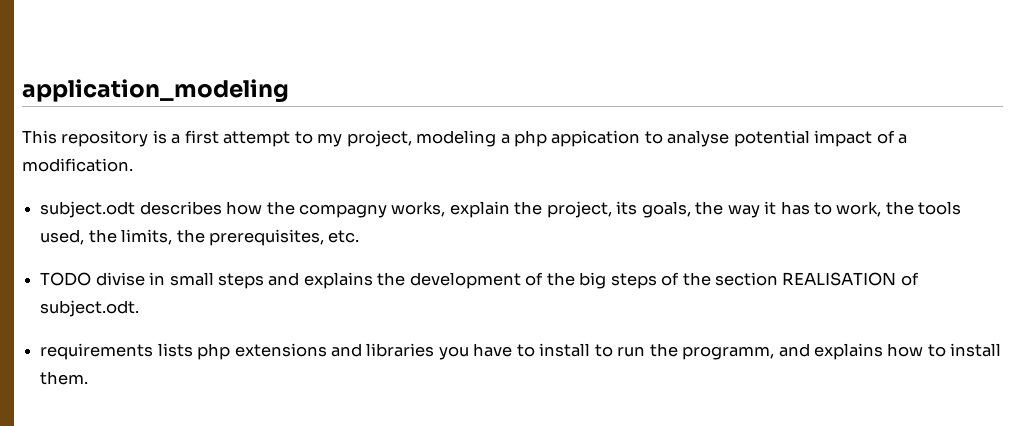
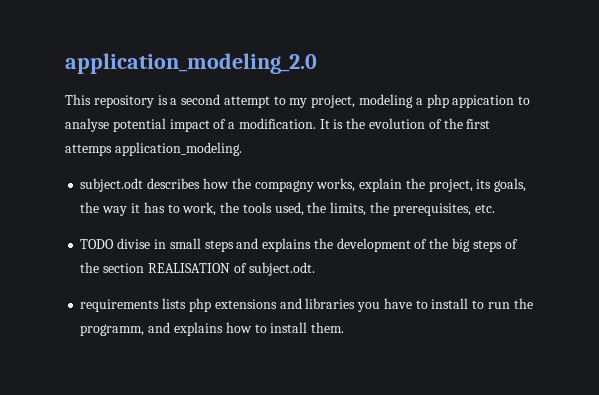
[22,79,289,103] application_modeling -> [65,53,317,74] application_modeling_2.0
[184,130,219,144] first -> [181,94,221,105] second
(133, 165) none -> [319,118,491,129] [65,142,242,156] It is the evolution of the first attemps application_modeling.

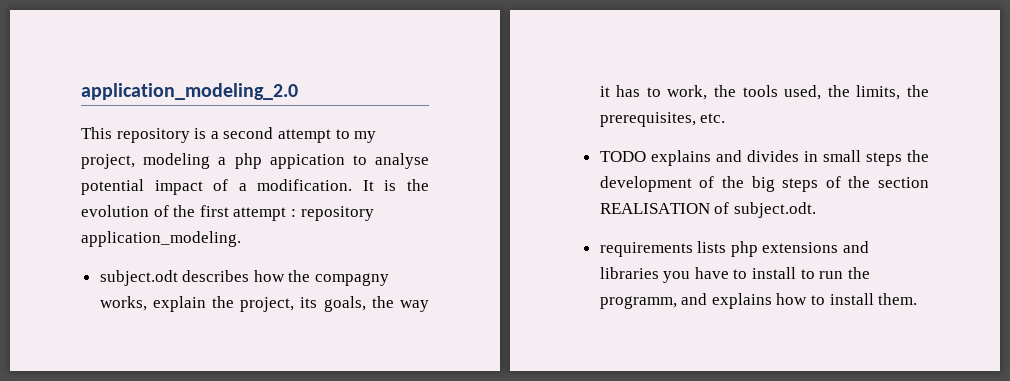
[65,144,112,156] attemps -> [233,206,374,221] attempt : repository
[117,238,151,249] divise -> [650,150,799,166] explains and divides
[236,238,312,252] and explains -> (902, 159) none

